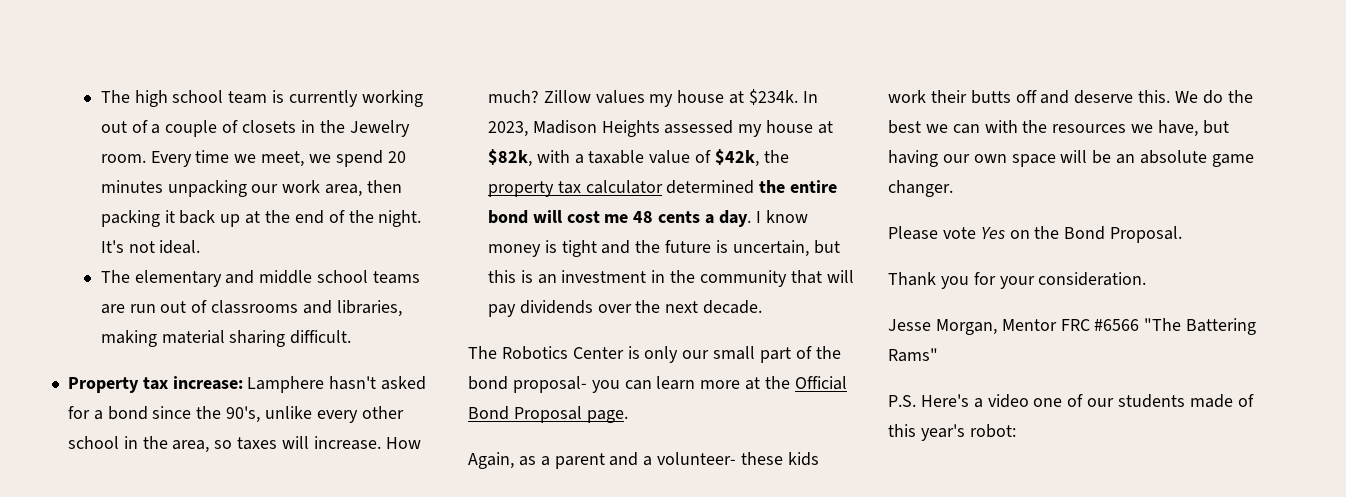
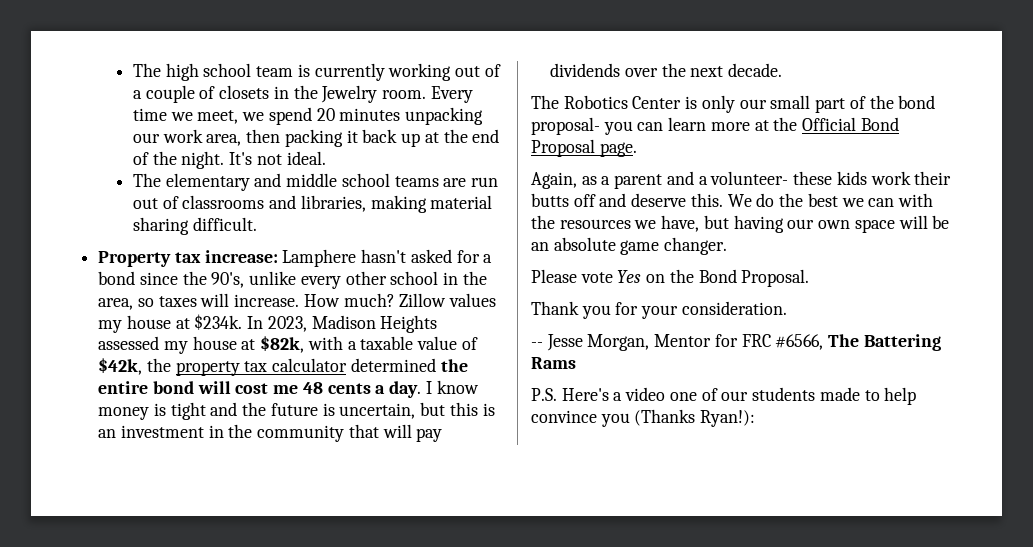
(1147, 279) none -> [531,342,543,347] --
[1060,318,1257,335] [888,348,938,362] FRC #6566 "The Battering Rams" -> [714,334,941,351] [531,357,576,369] for FRC #6566, The Battering Rams
[1237,394,1254,407] [888,424,1016,441] of this year's robot: -> [864,387,917,405] [531,409,756,427] to help convince you (Thanks Ryan!):

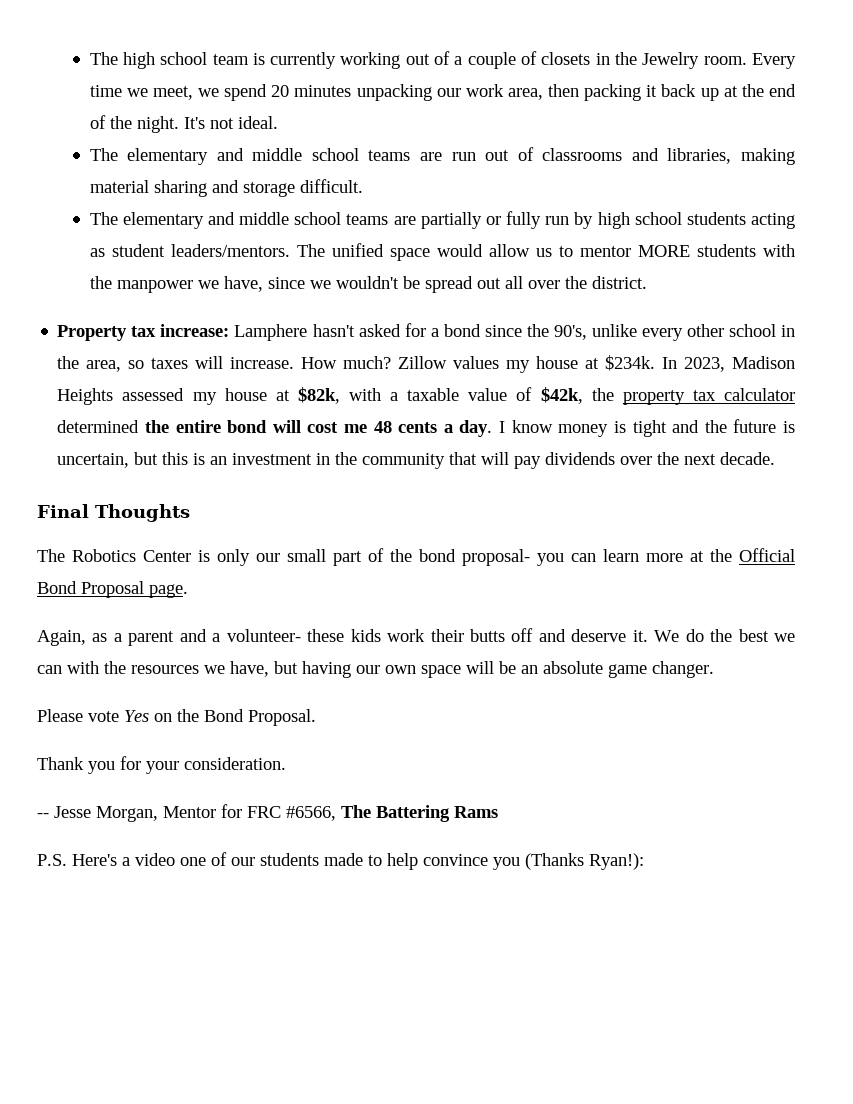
(189, 226) none -> [211,180,295,197] and storage
(257, 224) none -> [89,211,795,229] [89,243,796,261] [89,276,647,293] // The elementary and middle school teams are partially or fully run by high school students acting as student leaders/mentors. The unified space would allow us to mentor MORE students with the manpower we have, since we wouldn't be spread out all over the district.
(783, 70) none -> [37,504,190,522] // Final Thoughts
[690,193,723,207] this. -> [632,630,648,642] it.

